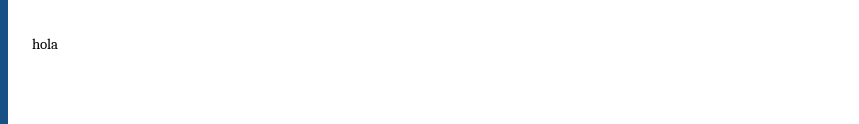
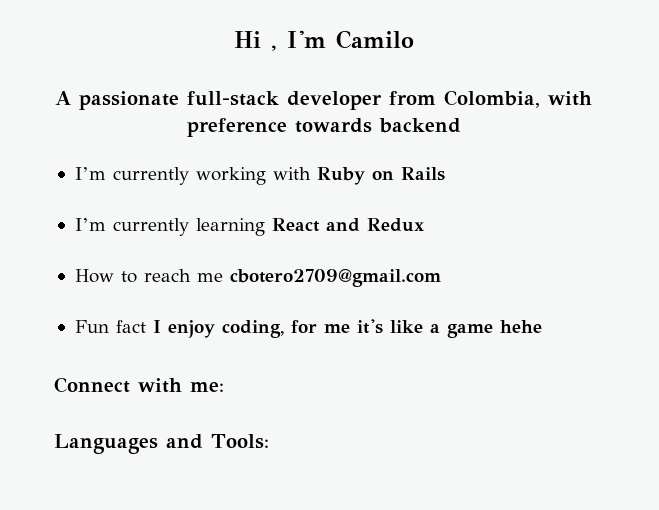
[32,38,58,49] hola -> [233,30,414,51] [55,90,592,110] [186,118,461,137] [74,167,445,185] [74,218,424,236] [74,268,441,287] [74,319,542,338] [54,377,224,393] [54,434,269,454] Hi , I'm Camilo // A passionate full-stack developer from Colombia, with preference towards backend // I’m currently working with Ruby on Rails // I’m currently learning React and Redux // How to reach me cbotero2709@gmail.com // Fun fact I enjoy coding, for me it's like a game hehe // Connect with me: // Languages and Tools:

